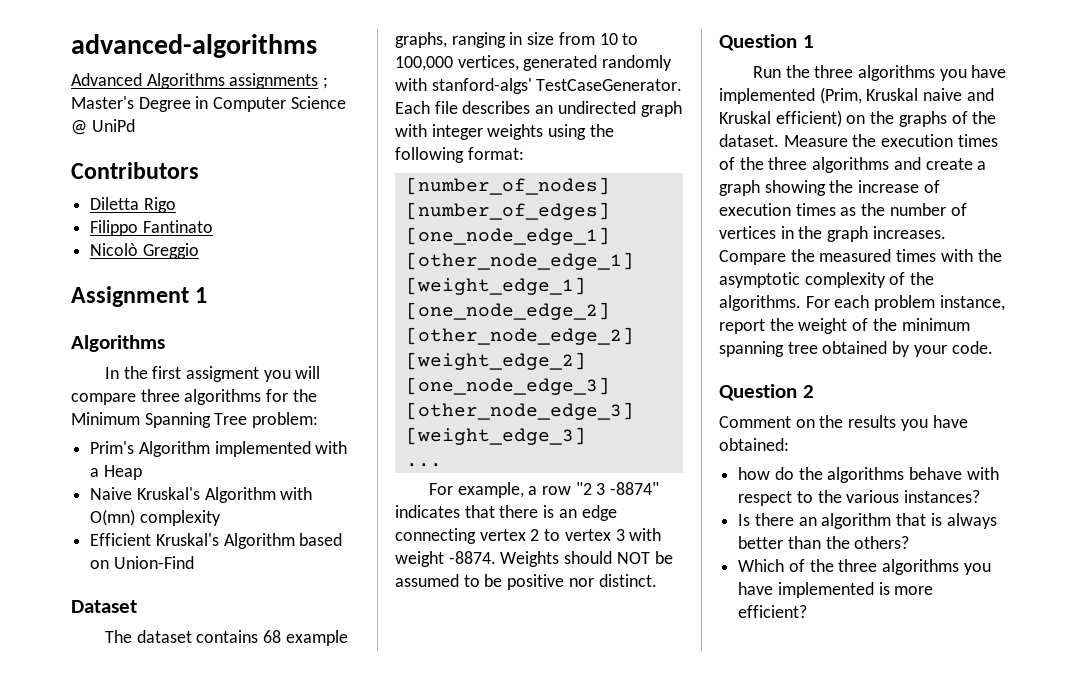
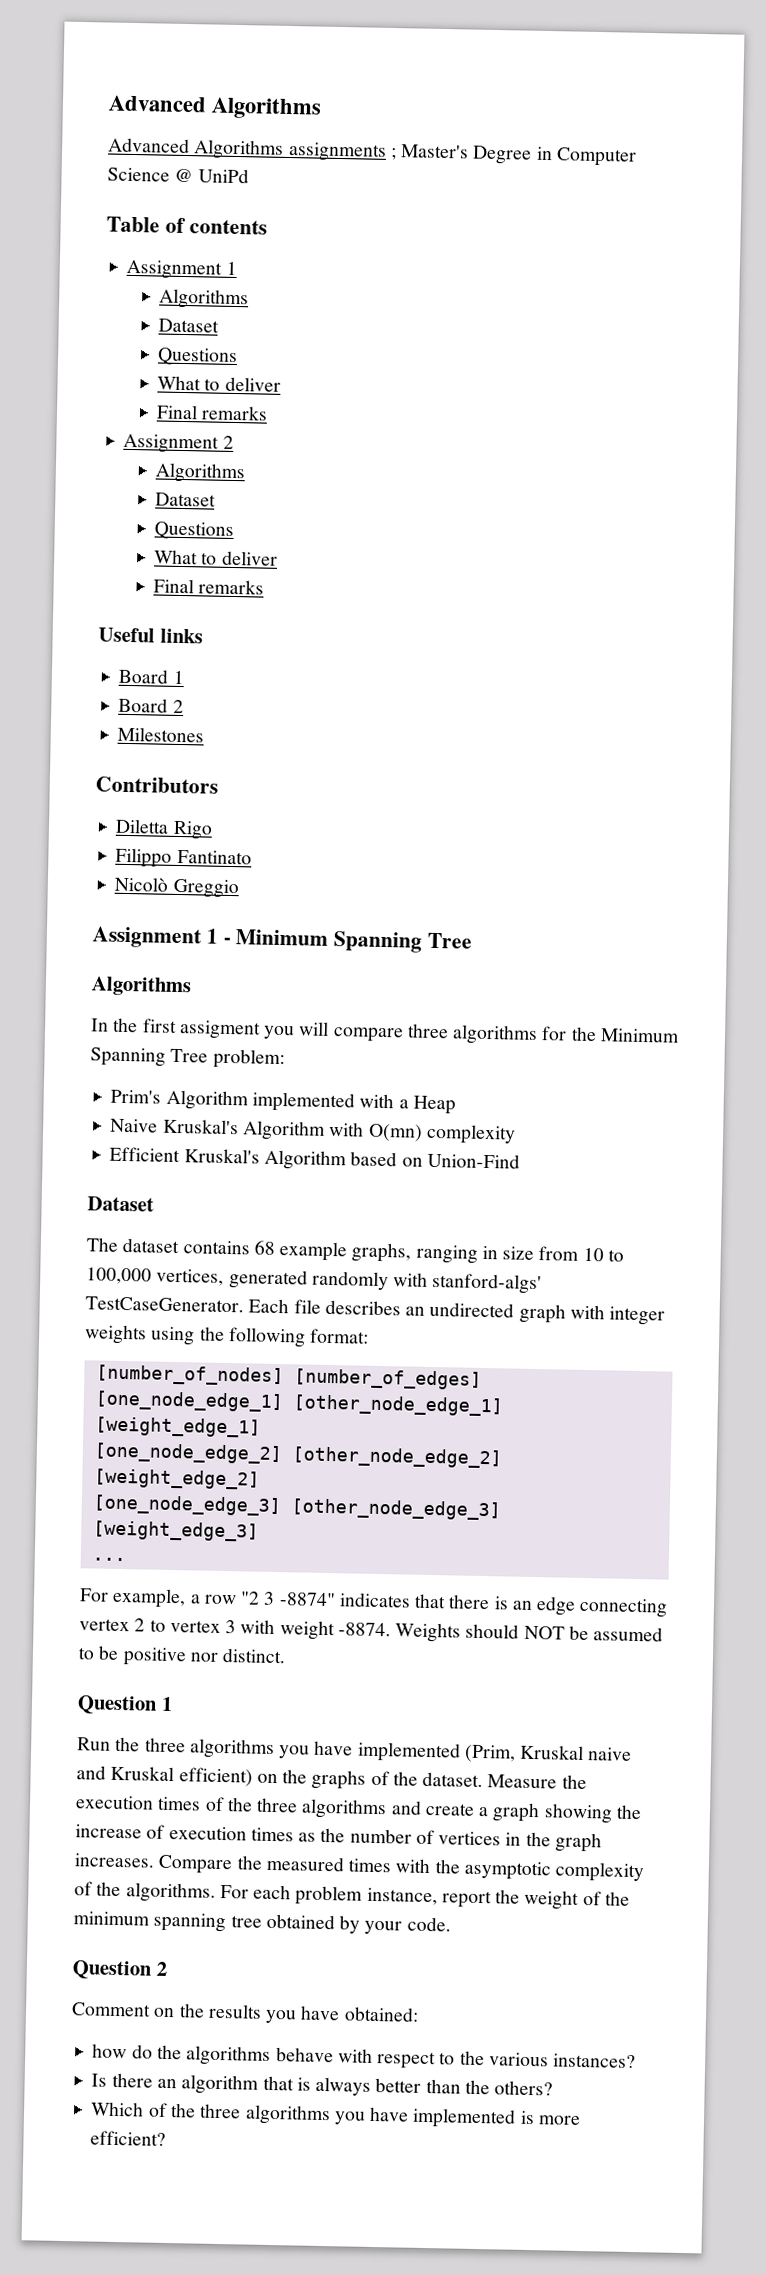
[71,34,317,58] advanced-algorithms -> [108,95,323,120] Advanced Algorithms
(135, 125) none -> [106,216,267,235] [126,259,237,280] [159,288,250,310] [158,318,220,333] [157,347,239,367] [157,375,281,392] [156,404,269,421] [123,433,234,454] [155,462,247,484] [155,492,217,507] [154,521,235,541] [154,549,278,566] [153,578,265,595] [98,627,203,644] [118,668,184,685] [118,697,184,714] [117,726,205,743] // Table of contents // Assignment 1 // Algorithms // Dataset // Questions // What to deliver // Final remarks // Assignment 2 // Algorithms // Dataset // Questions // What to deliver // Final remarks // Useful links // Board 1 // Board 2 // Milestones
(208, 295) none -> [222,929,473,953] - Minimum Spanning Tree

